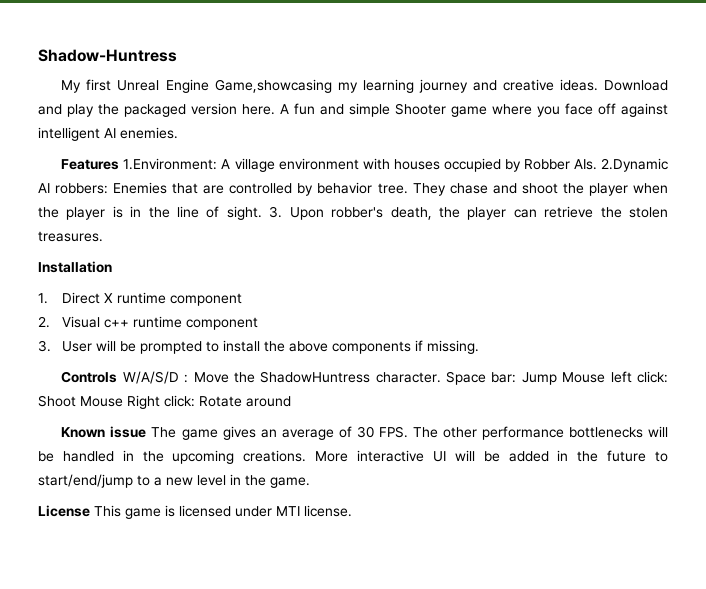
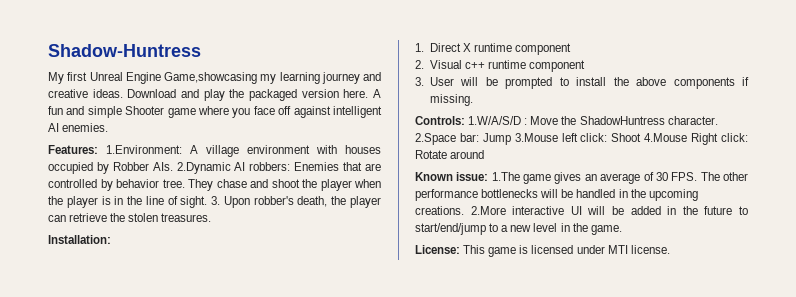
[61,159,120,170] Features -> [48,145,98,154] Features:
[38,261,112,273] Installation -> [48,235,111,244] Installation:
[61,371,179,384] Controls W/A/S/D -> [415,116,522,125] Controls: 1.W/A/S/D
[446,371,487,385] Space -> [415,133,456,145] 2.Space
[562,372,606,383] Mouse -> [514,133,558,142] 3.Mouse
[80,396,123,407] Mouse -> [644,133,688,142] 4.Mouse
[110,426,177,438] issue The -> [456,172,520,181] issue: 1.The
[315,451,349,462] More -> [470,206,506,215] 2.More
[38,505,90,517] License -> [415,245,460,254] License:

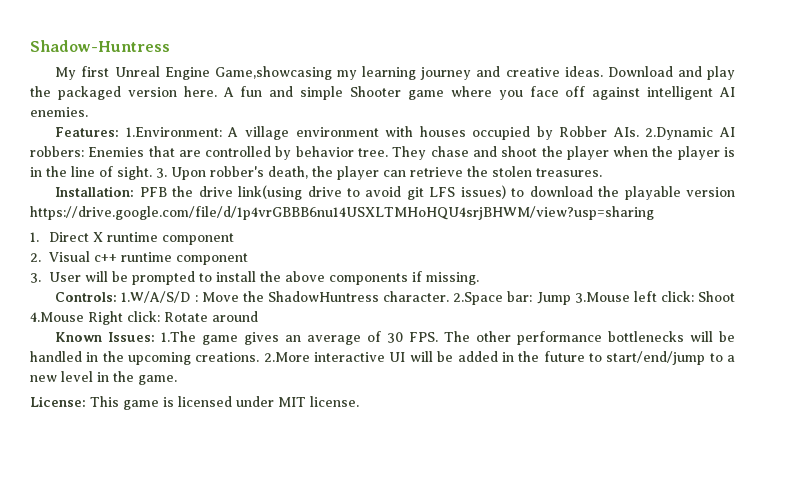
(111, 239) none -> [139,185,736,200] [30,206,654,220] PFB the drive link(using drive to avoid git LFS issues) to download the playable version https://drive.google.com/file/d/1p4vrGBBB6nu14USXLTMHoHQU4srjBHWM/view?usp=sharing
[456,172,489,181] issue: -> [108,332,156,342] Issues:
[607,245,628,254] MTI -> [278,397,306,407] MIT

